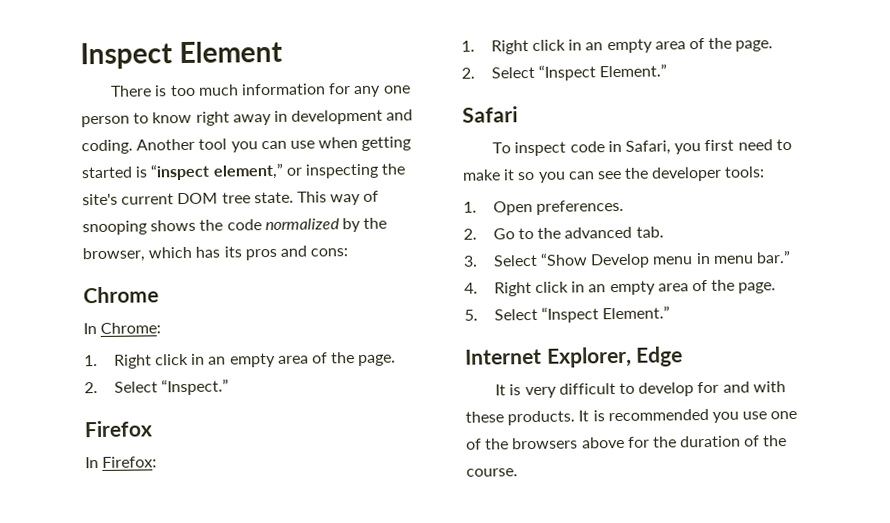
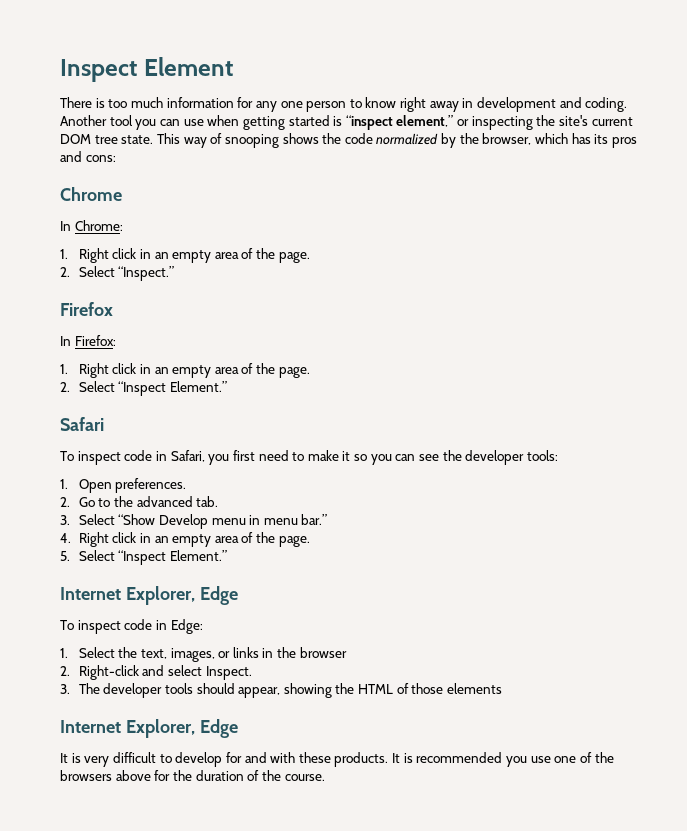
(684, 356) none -> [60,619,203,634] [60,647,347,662] [60,665,252,680] [60,683,503,698] [60,719,238,738] // To inspect code in Edge: // 1. Select the text, images, or links in the browser // 2. Right-click and select Inspect. // 3. The developer tools should appear, showing the HTML of those elements // Internet Explorer, Edge

